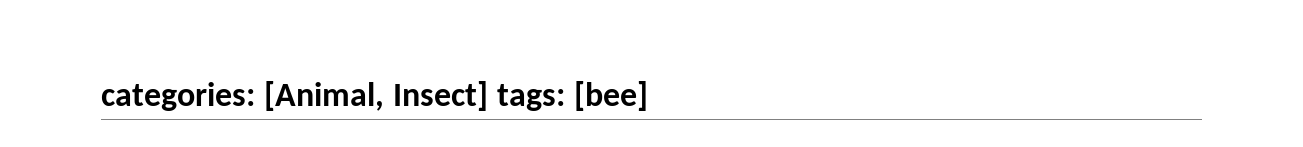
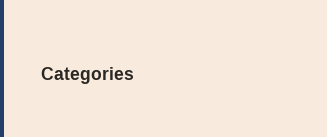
[101,81,649,111] categories: [Animal, Insect] tags: [bee] -> [41,67,134,84] Categories

